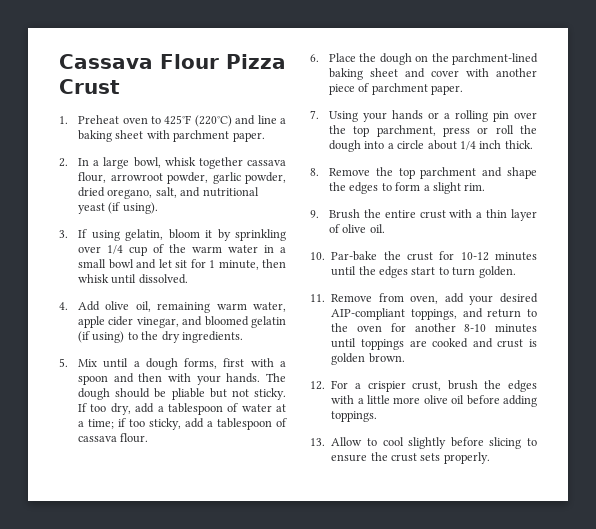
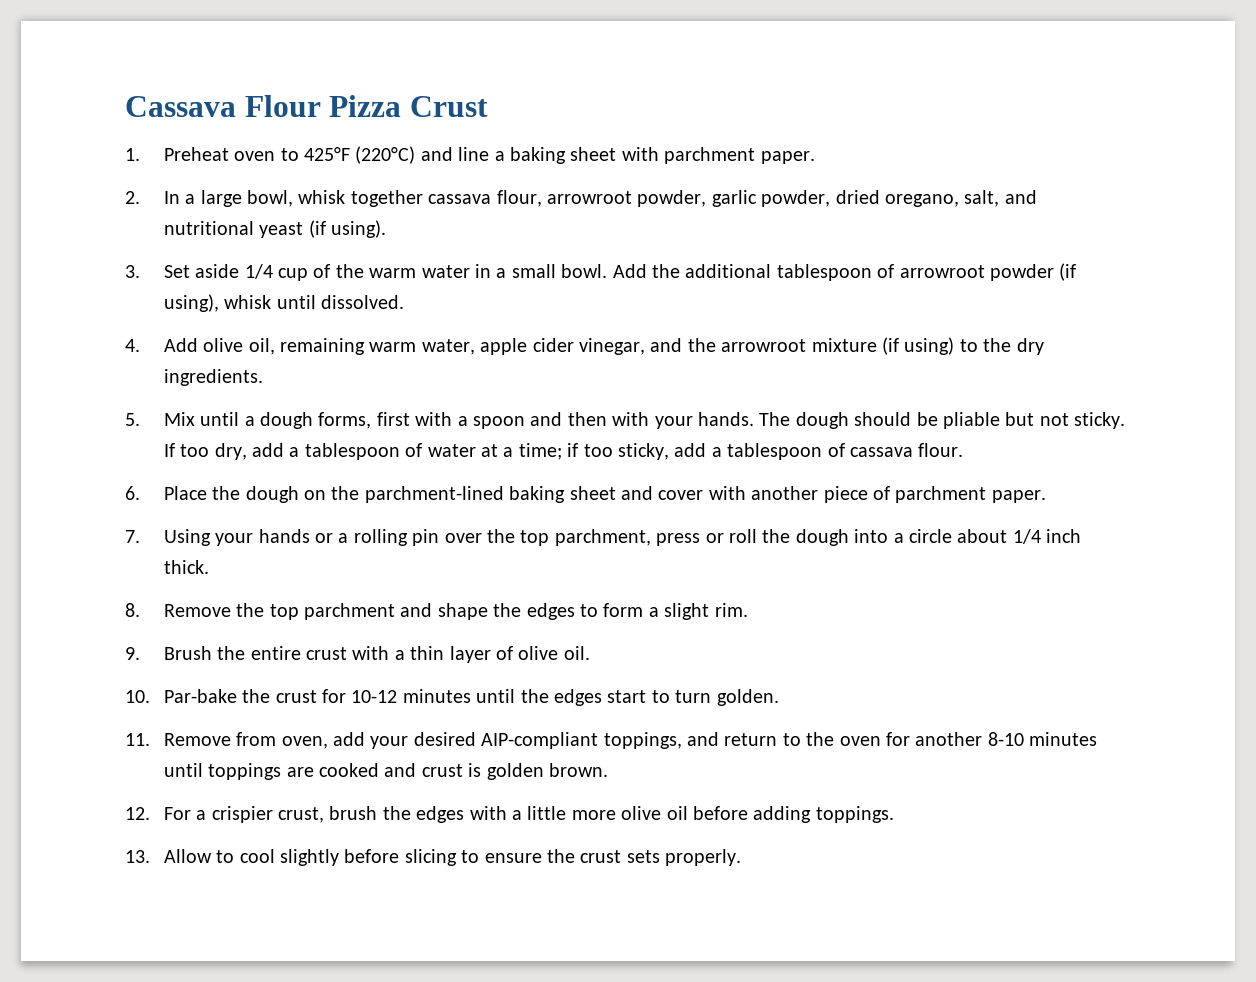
[78,229,286,241] [78,246,102,253] If using gelatin, bloom it by sprinkling over -> [163,264,240,278] Set aside
[108,259,287,270] bowl and let sit for 1 minute, then -> [561,263,1077,281] [163,294,219,312] bowl. Add the additional tablespoon of arrowroot powder (if using),
[204,316,286,328] bloomed gelatin -> [687,338,877,352] the arrowroot mixture

